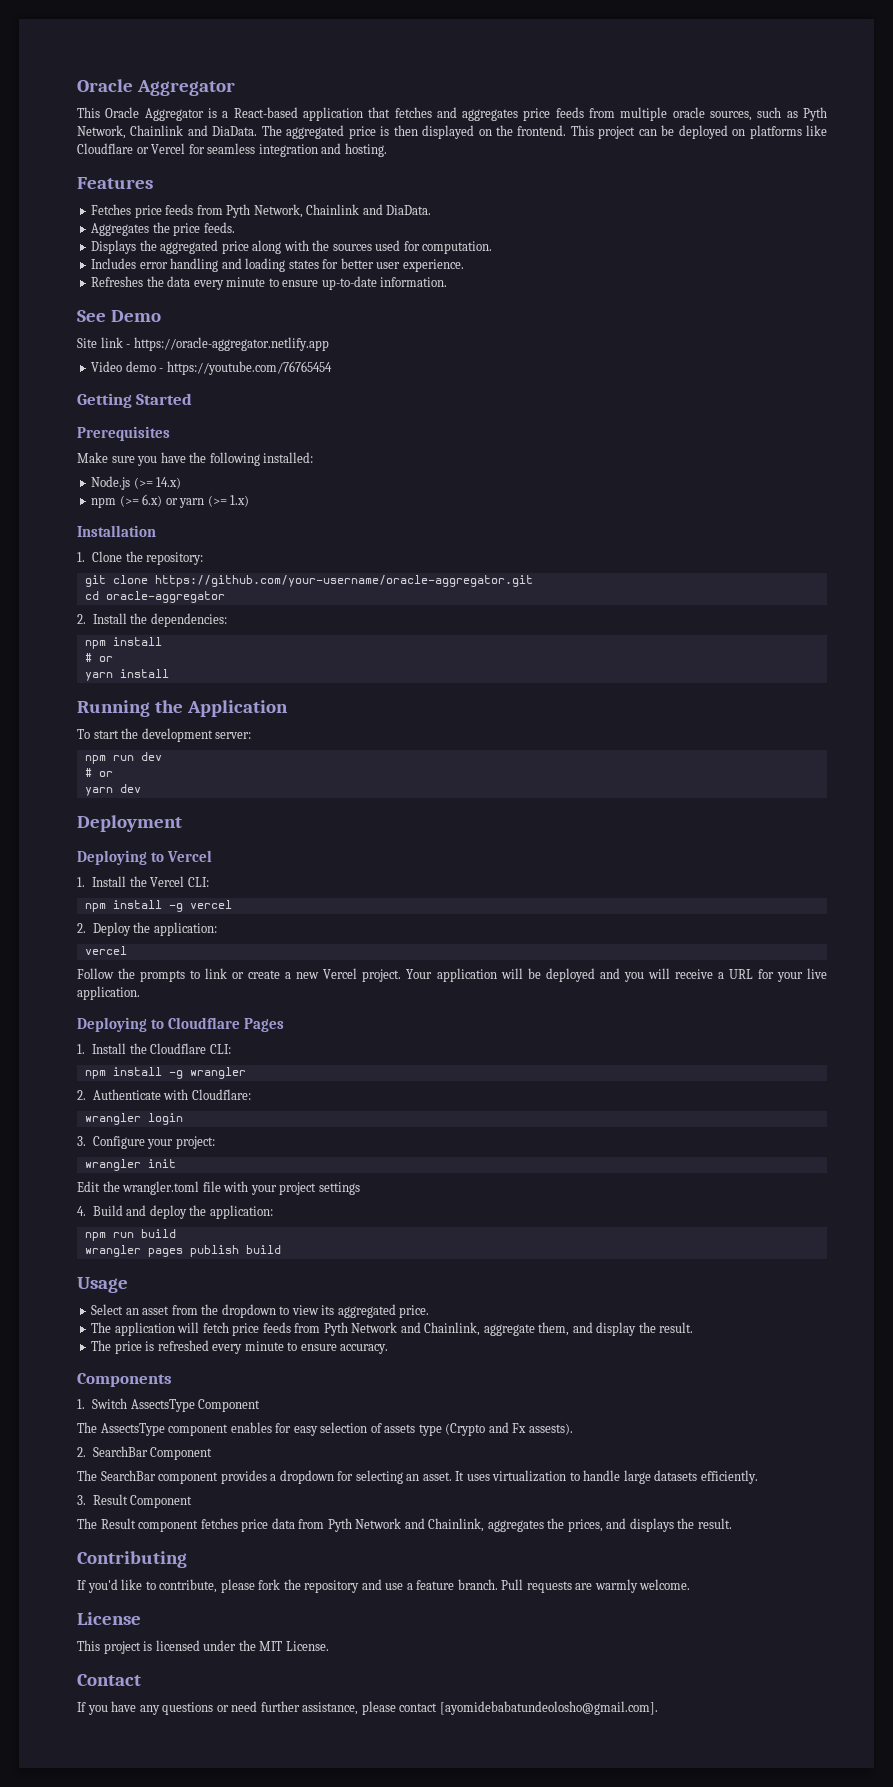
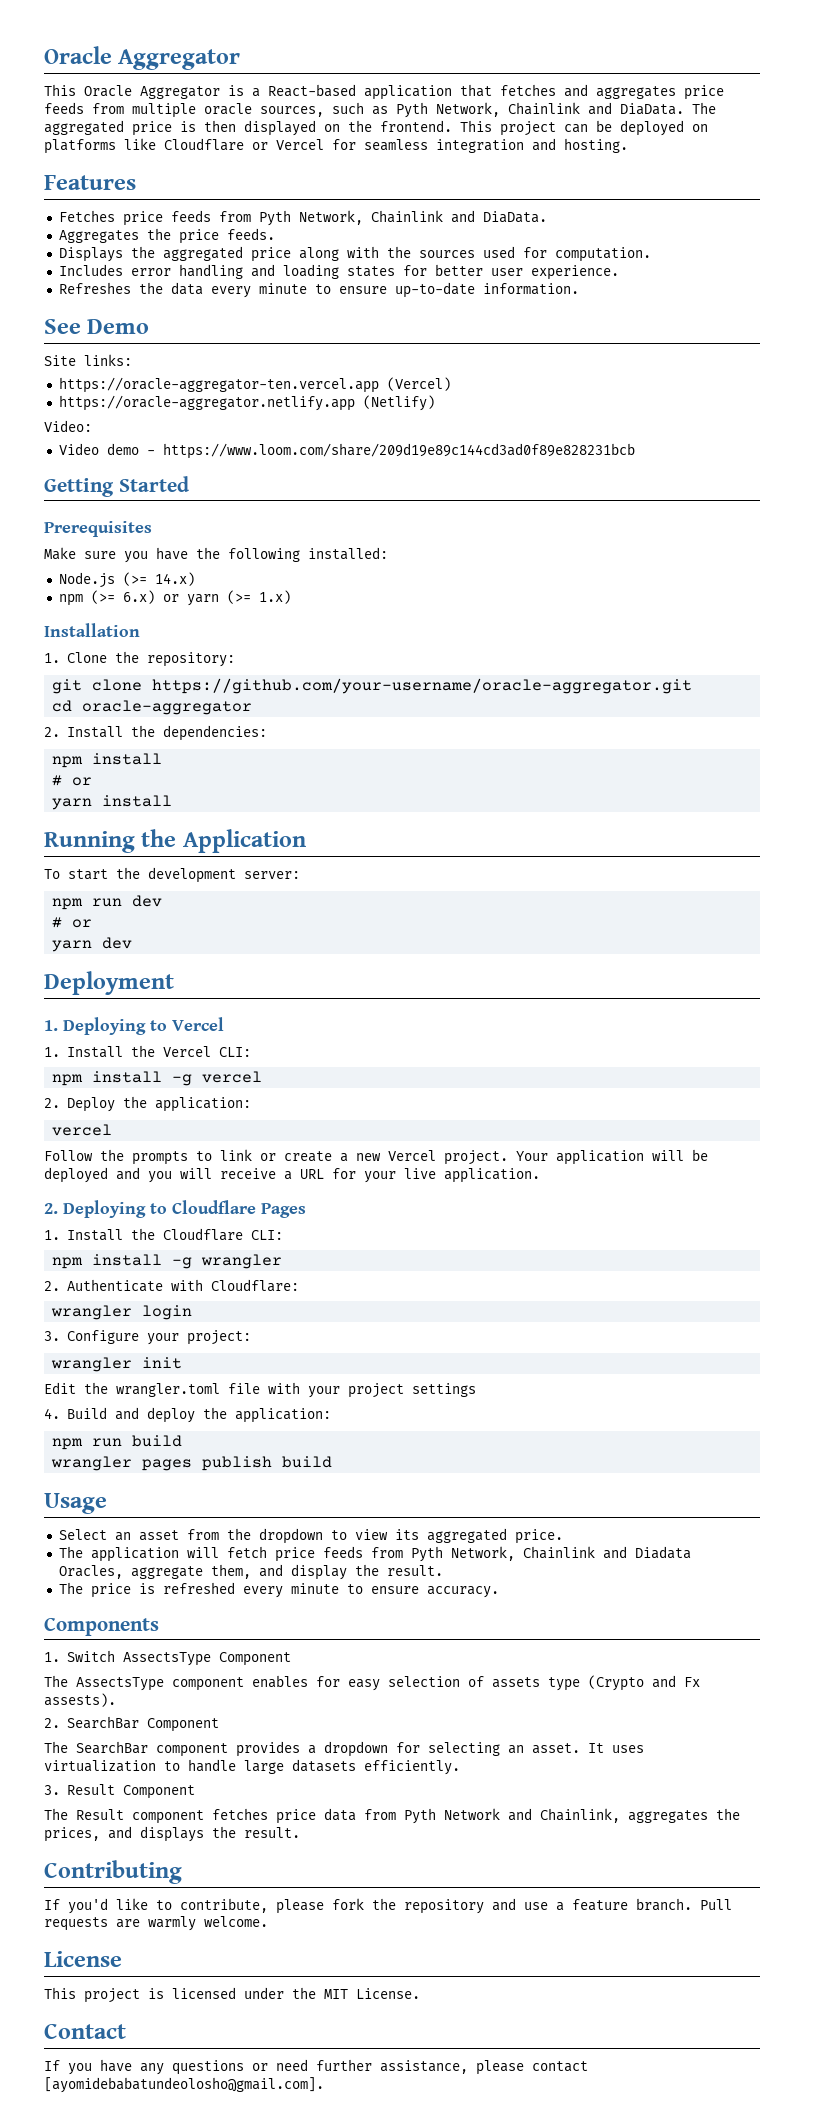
[100,337,131,348] link - -> [84,354,132,366] [58,377,451,393] links: // https://oracle-aggregator-ten.vercel.app (Vercel) //
(329, 344) none -> [362,395,435,411] [44,420,92,432] (Netlify) // Video:
[166,361,332,375] https://youtube.com/76765454 -> [162,443,635,459] https://www.loom.com/share/209d19e89c144cd3ad0f89e828231bcb
(182, 823) none -> [44,1020,58,1031] 1.
(140, 993) none -> [44,1203,58,1214] 2.
[351,1322,481,1336] Network and Chainlink, -> [450,1546,691,1561] [58,1565,123,1579] Network, Chainlink and Diadata Oracles,

